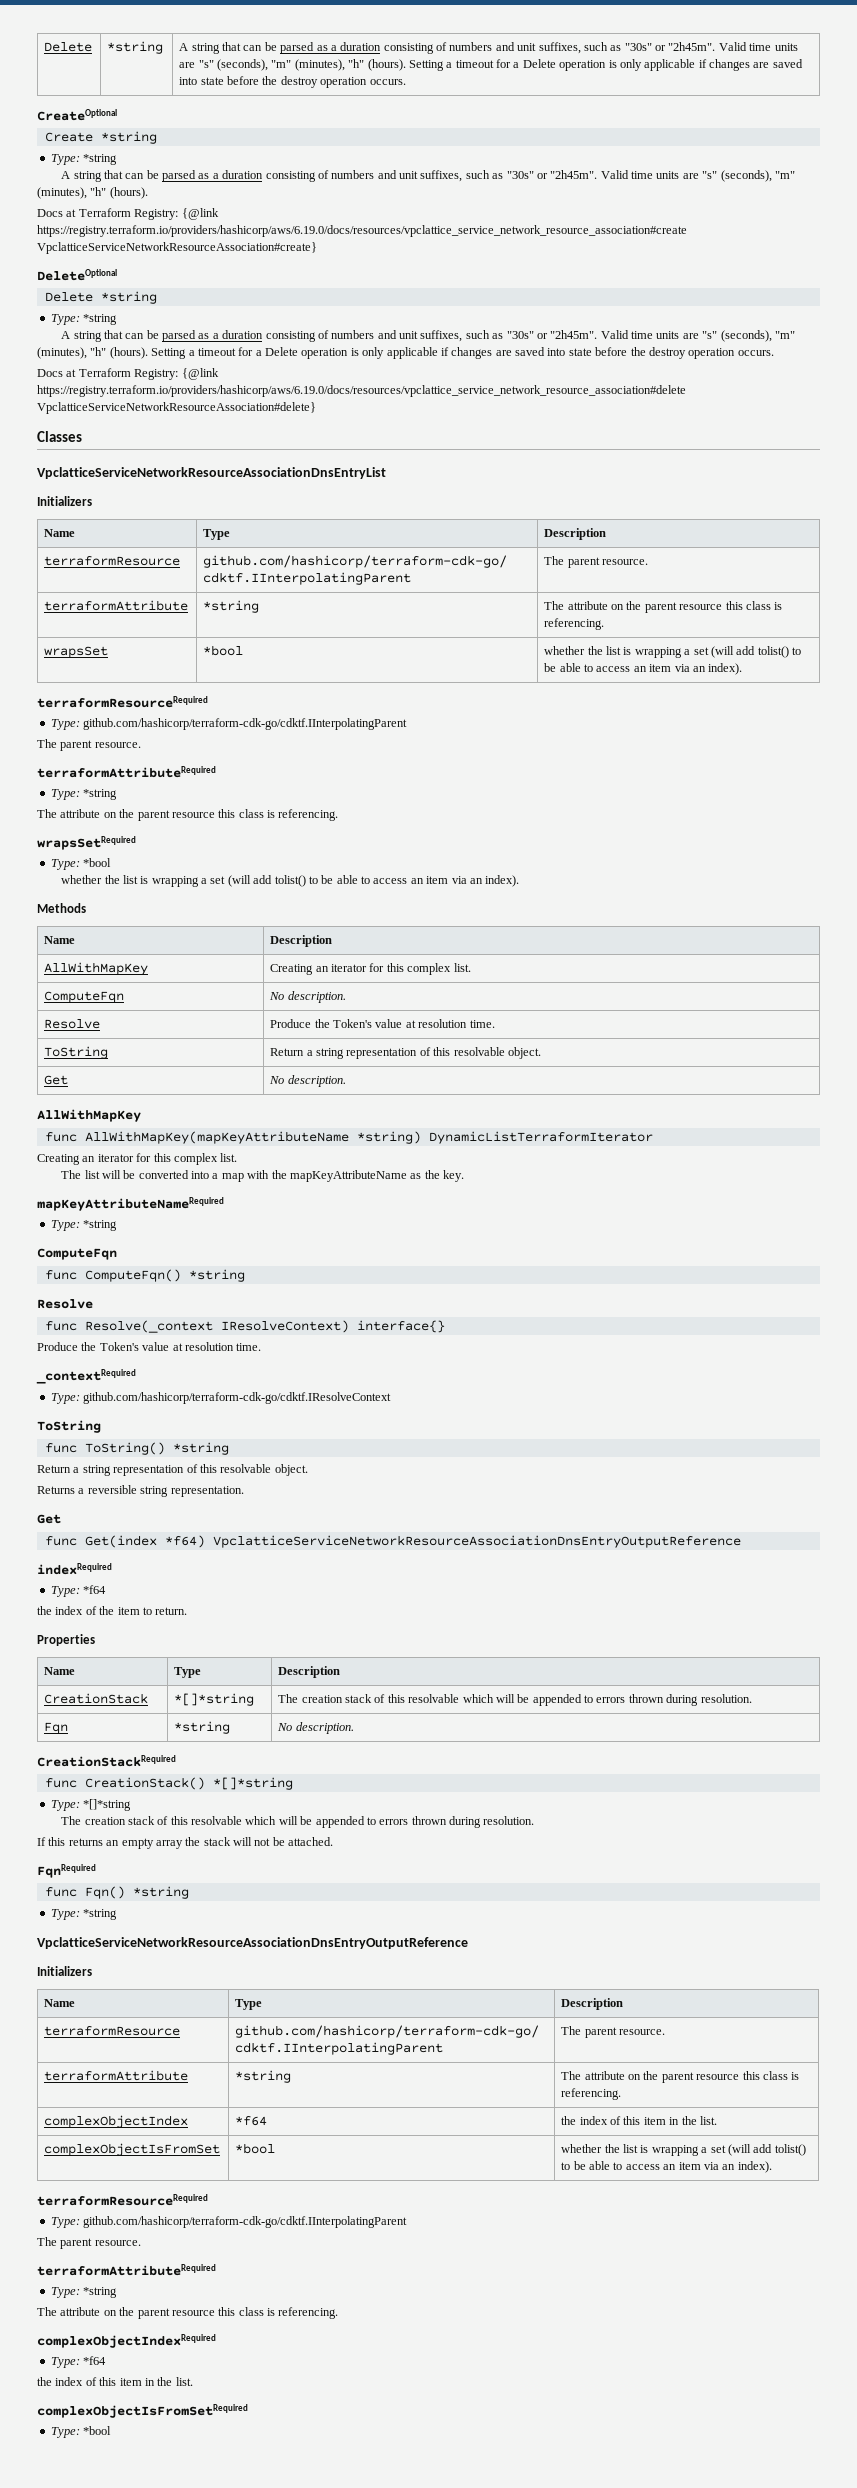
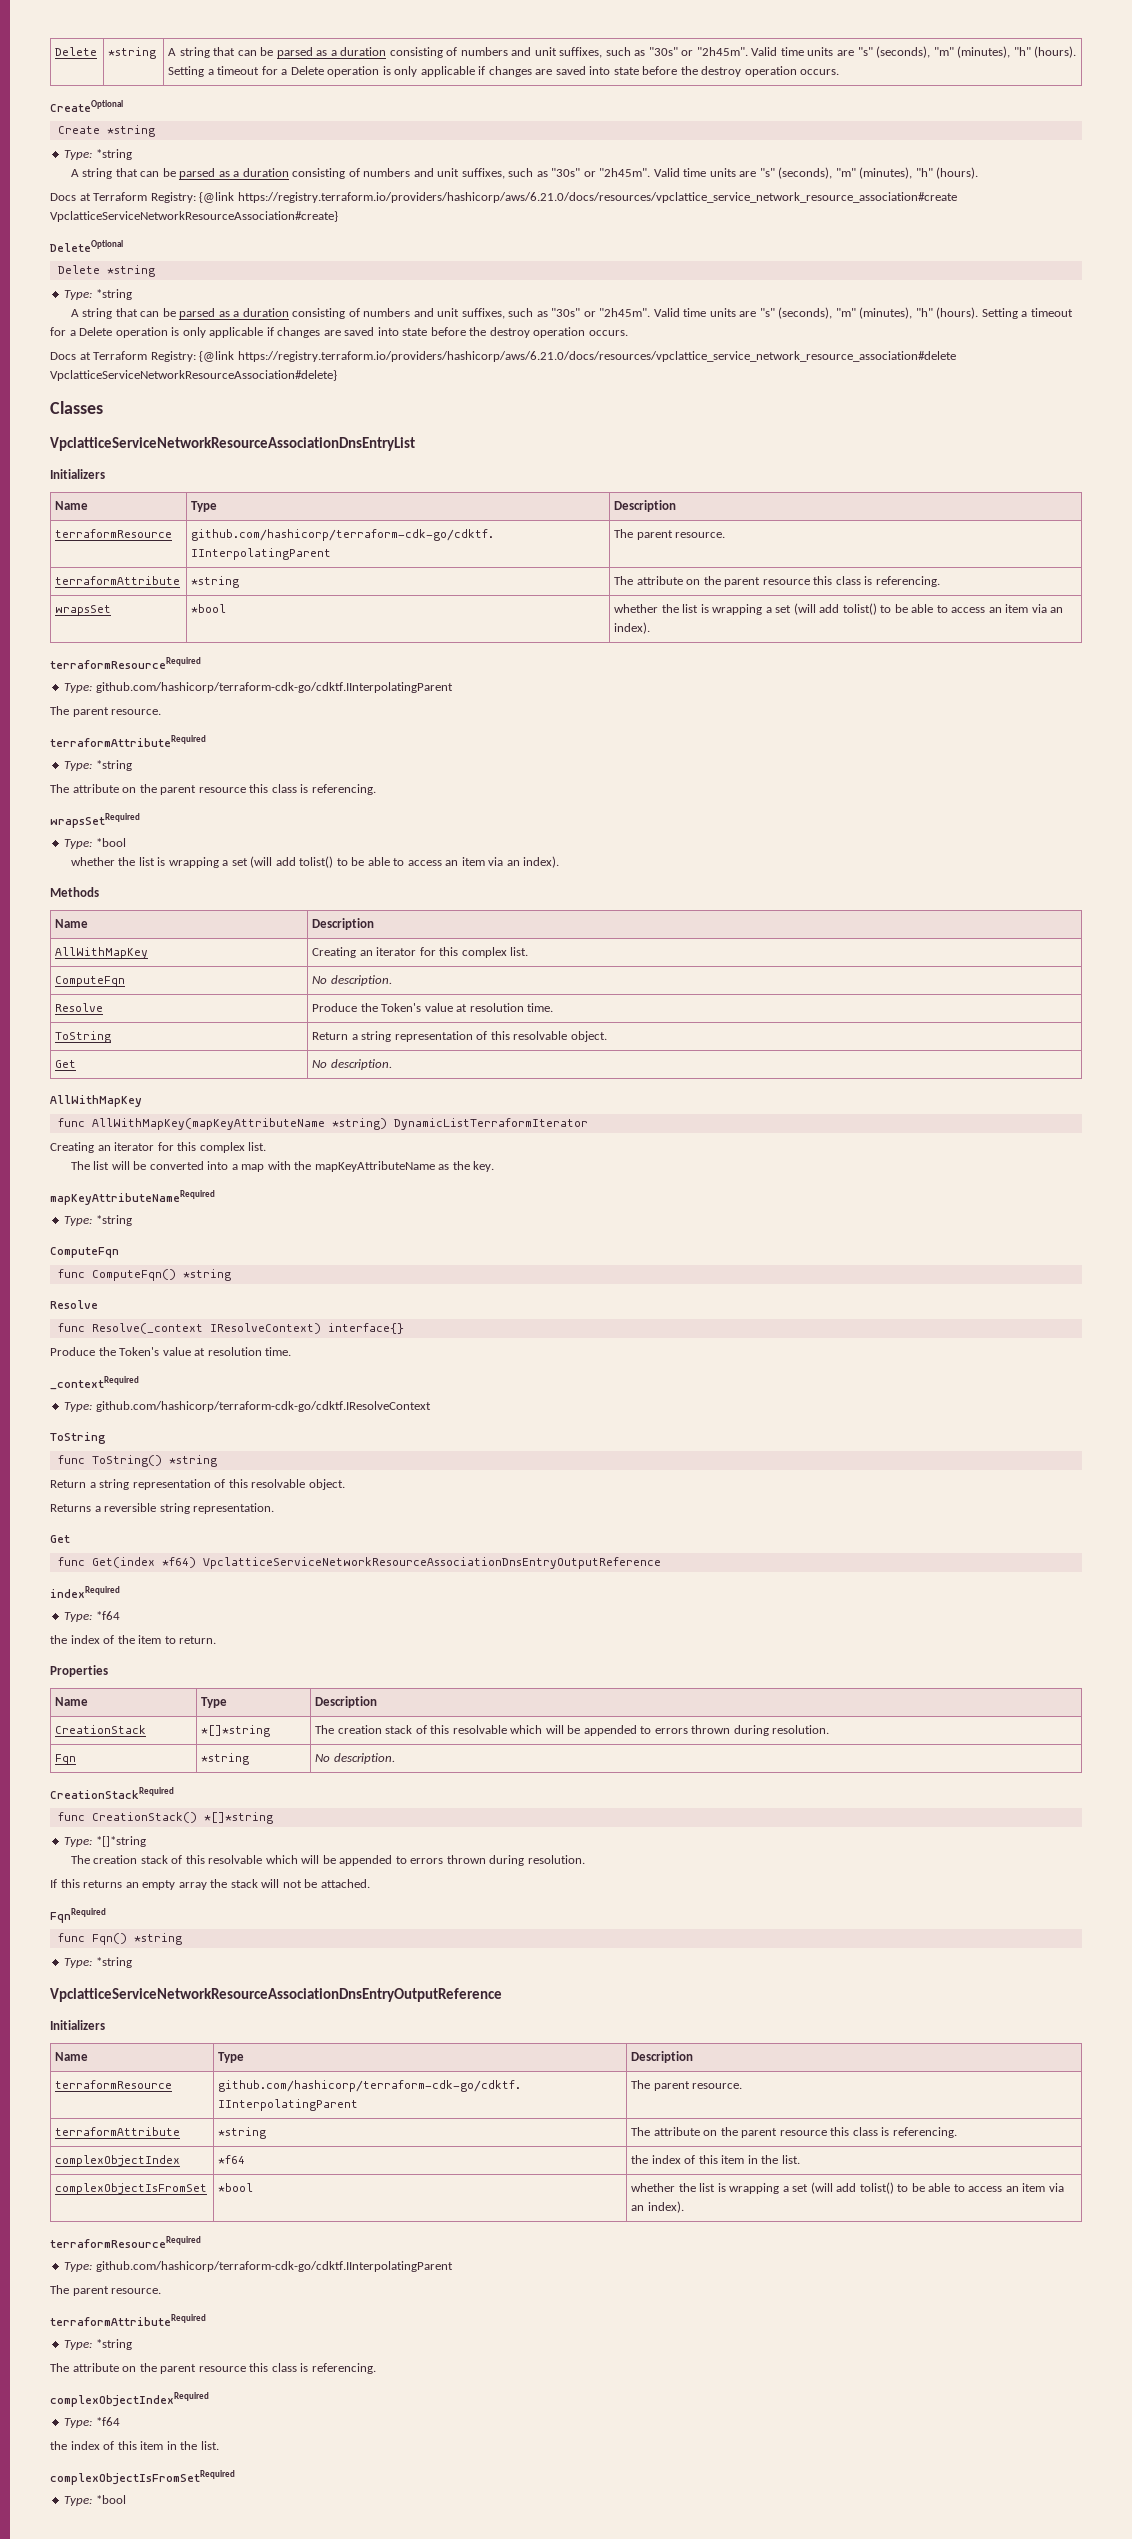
[37,225,687,237] https://registry.terraform.io/providers/hashicorp/aws/6.19.0/docs/resources/vpclattice_service_network_resource_association#create -> [237,192,957,203] https://registry.terraform.io/providers/hashicorp/aws/6.21.0/docs/resources/vpclattice_service_network_resource_association#create
[37,385,686,397] https://registry.terraform.io/providers/hashicorp/aws/6.19.0/docs/resources/vpclattice_service_network_resource_association#delete -> [237,351,956,362] https://registry.terraform.io/providers/hashicorp/aws/6.21.0/docs/resources/vpclattice_service_network_resource_association#delete

